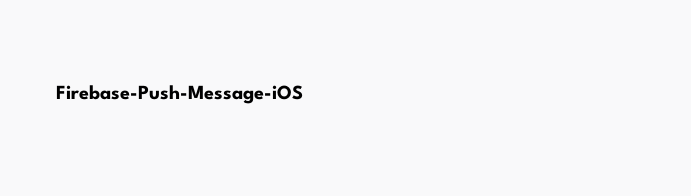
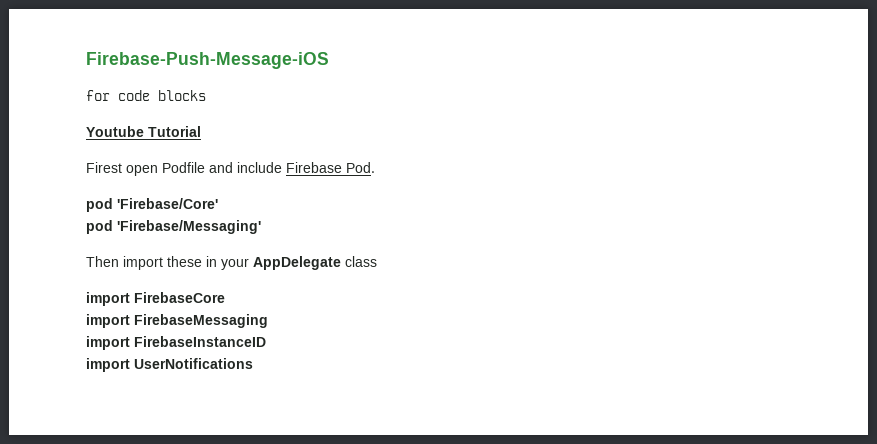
(303, 94) none -> [86,90,206,101] [86,126,201,137] [86,162,375,176] [86,198,218,212] [86,220,261,234] [86,256,377,270] [86,292,225,306] [86,314,268,328] [86,336,266,350] [86,358,253,372] // for code blocks // Youtube Tutorial // Firest open Podfile and include Firebase Pod. // pod 'Firebase/Core' // pod 'Firebase/Messaging' // Then import these in your AppDelegate class // import FirebaseCore // import FirebaseMessaging // import FirebaseInstanceID // import UserNotifications

